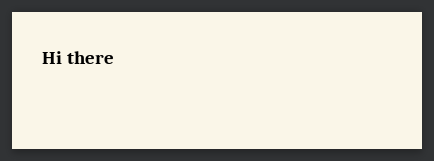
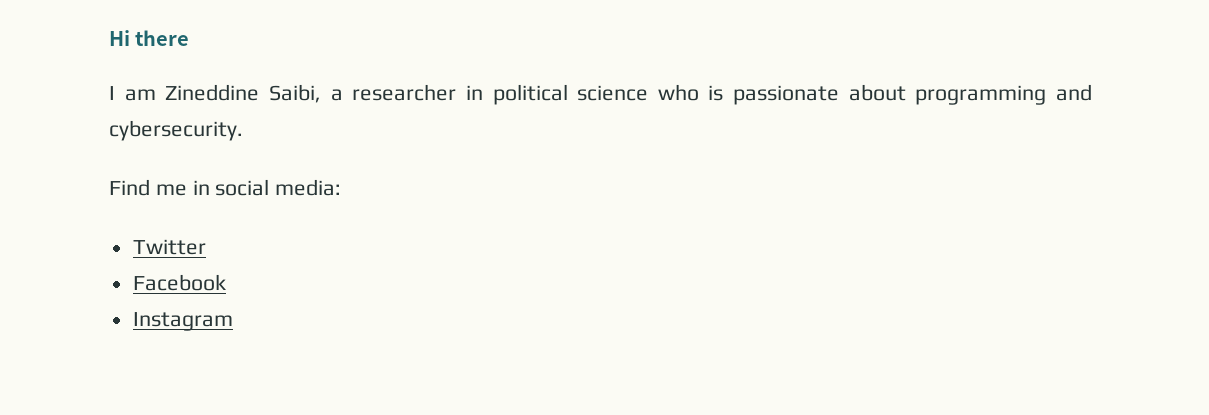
(114, 57) none -> [109,84,1092,105] [109,120,243,141] [109,179,342,196] [132,239,206,255] [132,274,226,291] [132,312,233,331] // I am Zineddine Saibi, a researcher in political science who is passionate about programming and cybersecurity. // Find me in social media: // Twitter // Facebook // Instagram

